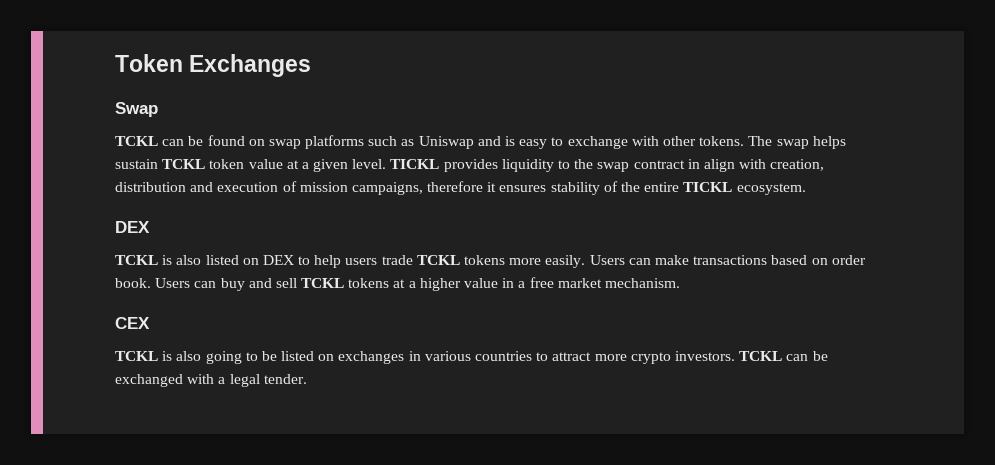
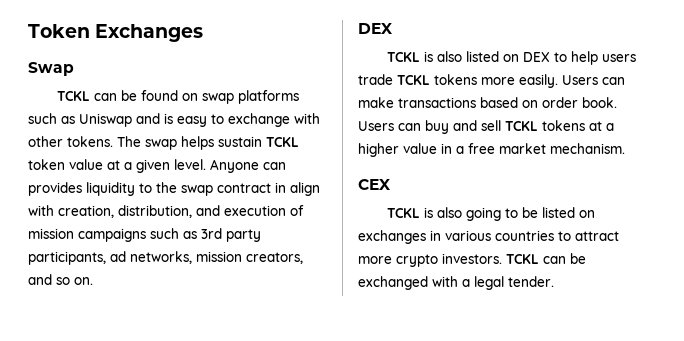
[390,159,440,169] TICKL -> [210,159,286,173] Anyone can
[115,182,186,192] distribution -> [118,205,192,218] distribution,
[351,181,806,195] campaigns, therefore it ensures stability of the entire TICKL ecosystem. -> [78,228,261,242] [28,251,303,265] [28,274,93,285] campaigns such as 3rd party participants, ad networks, mission creators, and so on.

